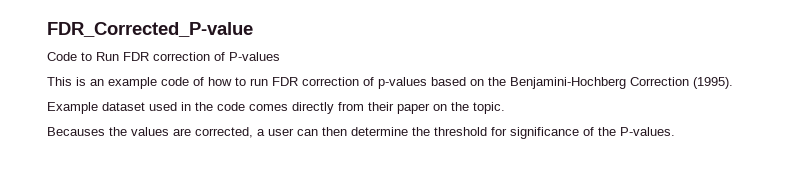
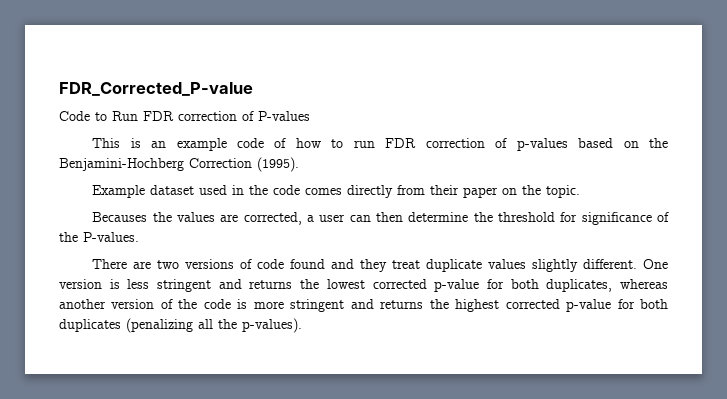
(675, 131) none -> [92,259,668,272] [59,279,668,292] [59,299,668,312] [59,318,302,333] // There are two versions of code found and they treat duplicate values slightly different. One version is less stringent and returns the lowest corrected p-value for both duplicates, whereas another version of the code is more stringent and returns the highest corrected p-value for both duplicates (penalizing all the p-values).

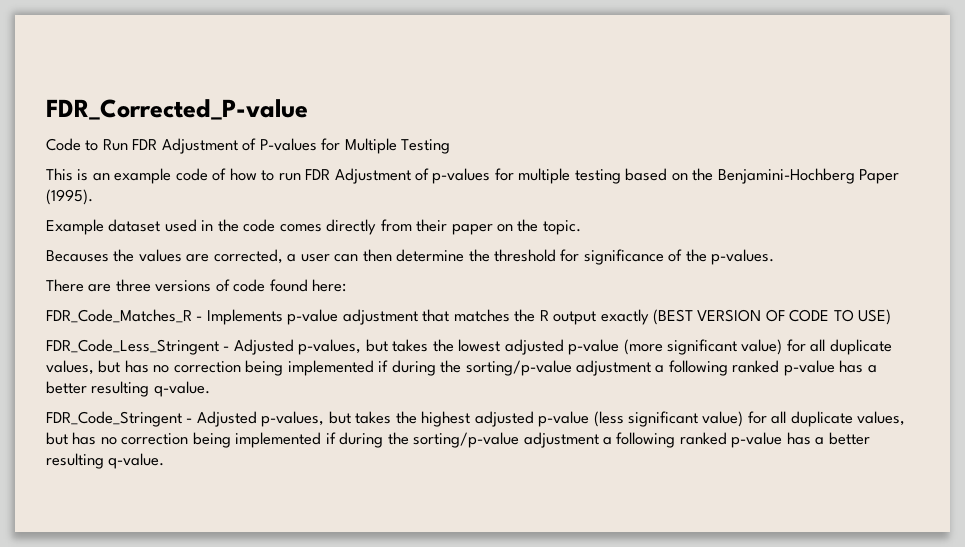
[178,111,237,121] correction -> [161,138,238,154] Adjustment
(310, 116) none -> [321,138,451,154] for Multiple Testing
[425,138,485,148] correction -> [334,168,411,184] Adjustment
(568, 144) none -> [494,168,621,184] for multiple testing
[189,158,252,168] Correction -> [859,169,900,184] Paper
[83,232,139,242] P-values. -> [711,249,775,265] p-values.
[157,260,180,269] two -> [115,279,151,292] three
[331,259,668,272] [59,279,668,292] [59,299,668,312] [59,318,302,333] and they treat duplicate values slightly different. One version is less stringent and returns the lowest corrected p-value for both duplicates, whereas another version of the code is more stringent and returns the highest corrected p-value for both duplicates (penalizing all the p-values). -> [312,279,347,292] [46,309,892,325] [46,339,892,355] [46,360,877,376] [46,381,210,397] [46,411,906,427] [46,432,870,448] [46,453,165,469] here: // FDR_Code_Matches_R - Implements p-value adjustment that matches the R output exactly (BEST VERSION OF CODE TO USE) // FDR_Code_Less_Stringent - Adjusted p-values, but takes the lowest adjusted p-value (more significant value) for all duplicate values, but has no correction being implemented if during the sorting/p-value adjustment a following ranked p-value has a better resulting q-value. // FDR_Code_Stringent - Adjusted p-values, but takes the highest adjusted p-value (less significant value) for all duplicate values, but has no correction being implemented if during the sorting/p-value adjustment a following ranked p-value has a better resulting q-value.

